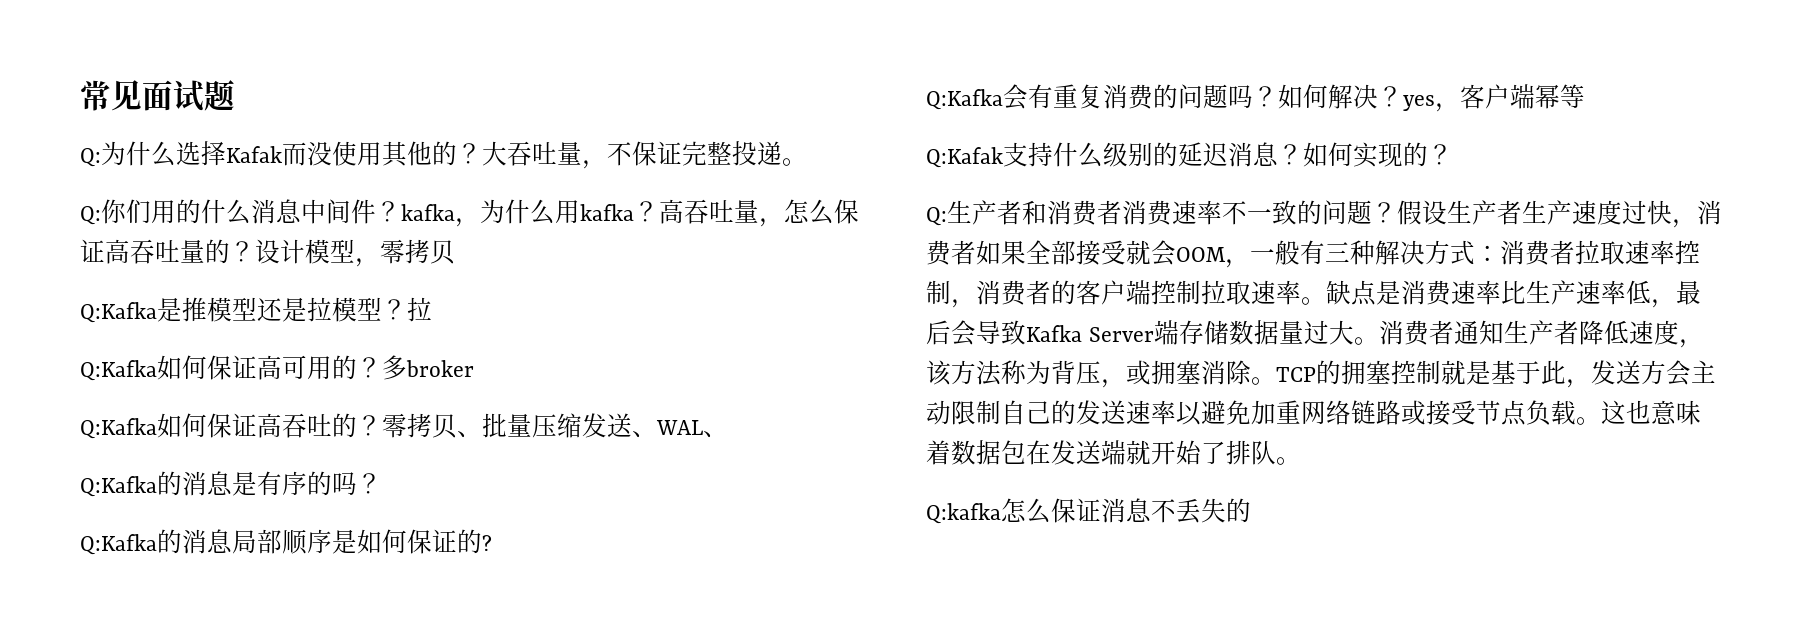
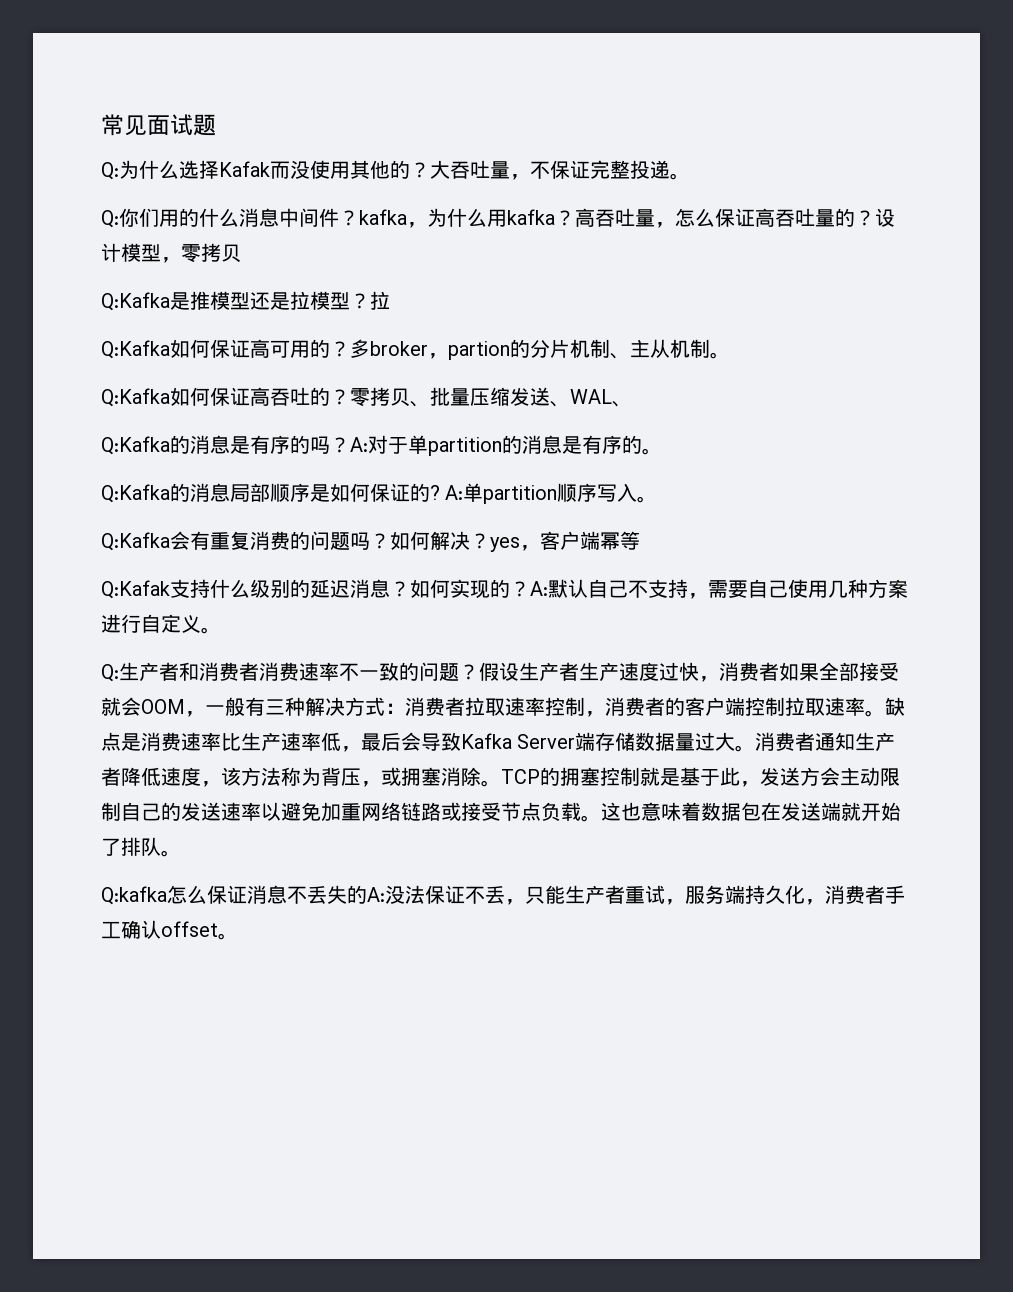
(474, 368) none -> [428,339,730,360] ，partion的分片机制、主从机制。
(382, 483) none -> [350,435,662,456] A:对于单partition的消息是有序的。
(492, 543) none -> [445,483,658,504] A:单partition顺序写入。
(1453, 154) none -> [530,579,908,599] [101,614,221,634] A:默认自己不支持，需要自己使用几种方案进行自定义。
(1251, 510) none -> [367,885,905,905] [101,920,238,940] A:没法保证不丢，只能生产者重试，服务端持久化，消费者手工确认offset。

